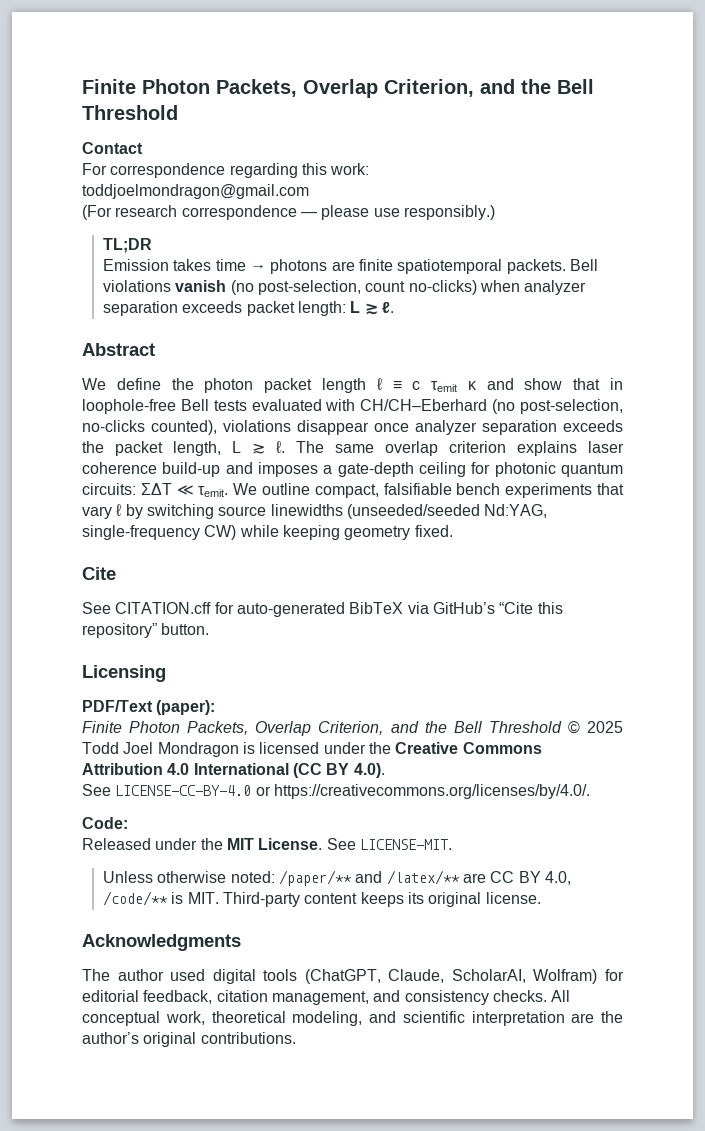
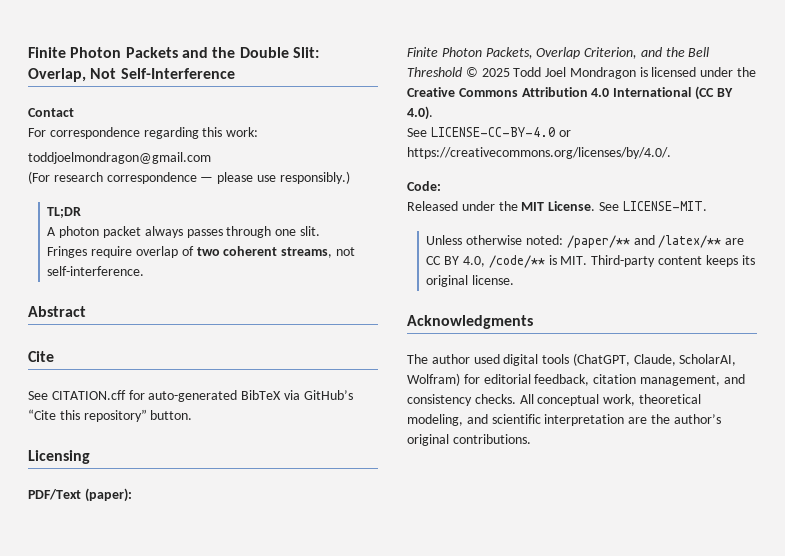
[82,79,594,98] [82,105,178,120] Finite Photon Packets, Overlap Criterion, and the Bell Threshold -> [28,47,319,58] [28,68,235,82] Finite Photon Packets and the Double Slit: Overlap, Not Self-Interference
[103,259,598,274] [103,280,587,295] [103,301,395,316] [82,343,155,356] [82,378,623,393] [82,399,623,414] [82,420,623,435] [82,441,624,456] [82,462,623,477] [82,483,625,498] [82,504,548,519] [82,525,453,540] Emission takes time → photons are finite spatiotemporal packets. Bell violations vanish (no post-selection, count no-clicks) when analyzer separation exceeds packet length: L ≳ ℓ. // Abstract // We define the photon packet length ℓ ≡ c τemit κ and show that in loophole-free Bell tests evaluated with CH/CH–Eberhard (no post-selection, no-clicks counted), violations disappear once analyzer separation exceeds the packet length, L ≳ ℓ. The same overlap criterion explains laser coherence build-up and imposes a gate-depth ceiling for photonic quantum circuits: ΣΔT ≪ τemit. We outline compact, falsifiable bench experiments that vary ℓ by switching source linewidths (unseeded/seeded Nd:YAG, single-frequency CW) while keeping geometry fixed. -> [47,226,320,238] [47,246,355,258] [47,266,145,276] [28,306,86,317] A photon packet always passes through one slit. // Fringes require overlap of two coherent streams, not self-interference. // Abstract

